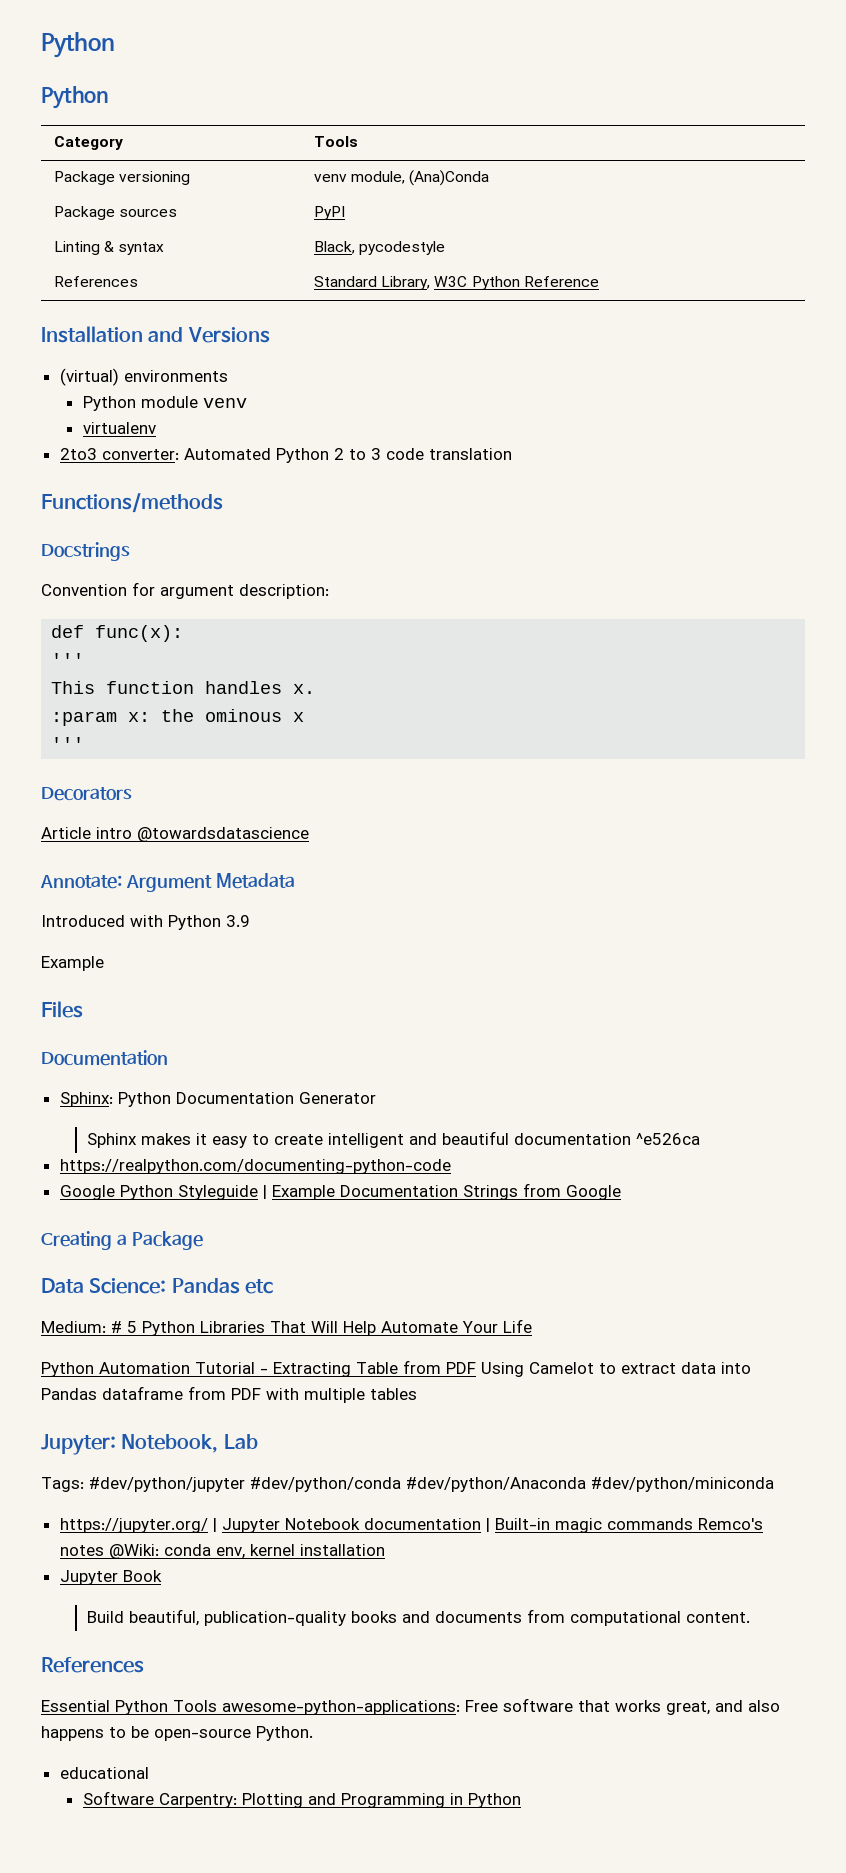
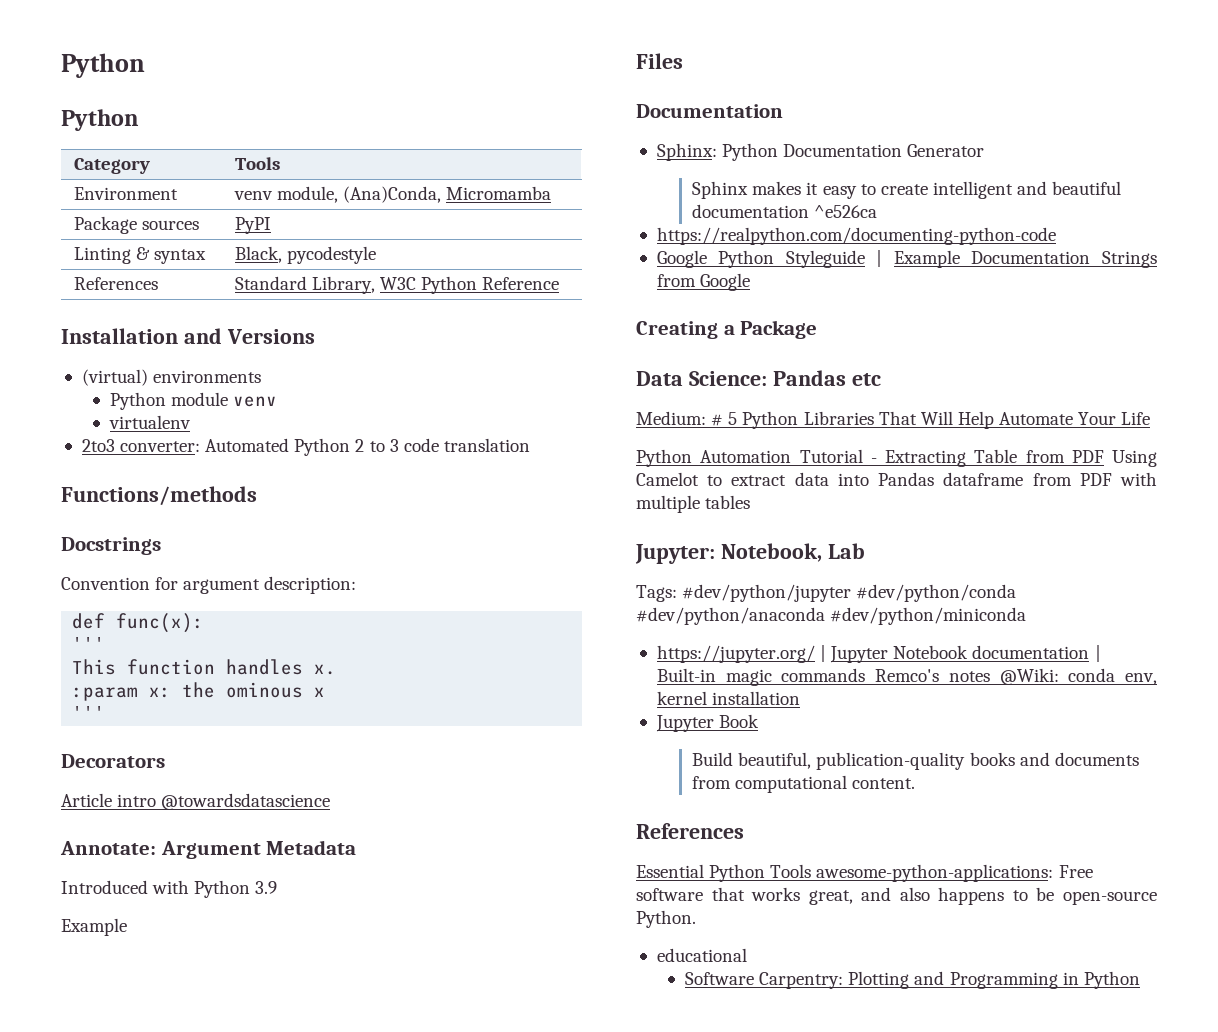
[54,171,191,185] Package versioning -> [73,187,178,200] Environment
[409,170,490,186] (Ana)Conda -> [342,186,551,203] (Ana)Conda, Micromamba
[406,1477,586,1492] #dev/python/Anaconda -> [636,607,825,625] #dev/python/anaconda

